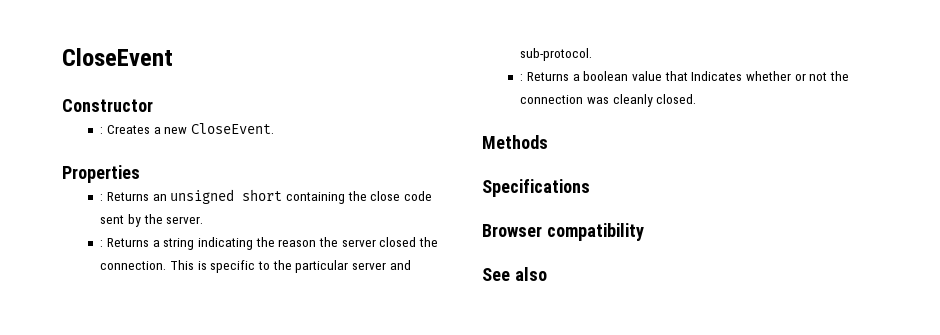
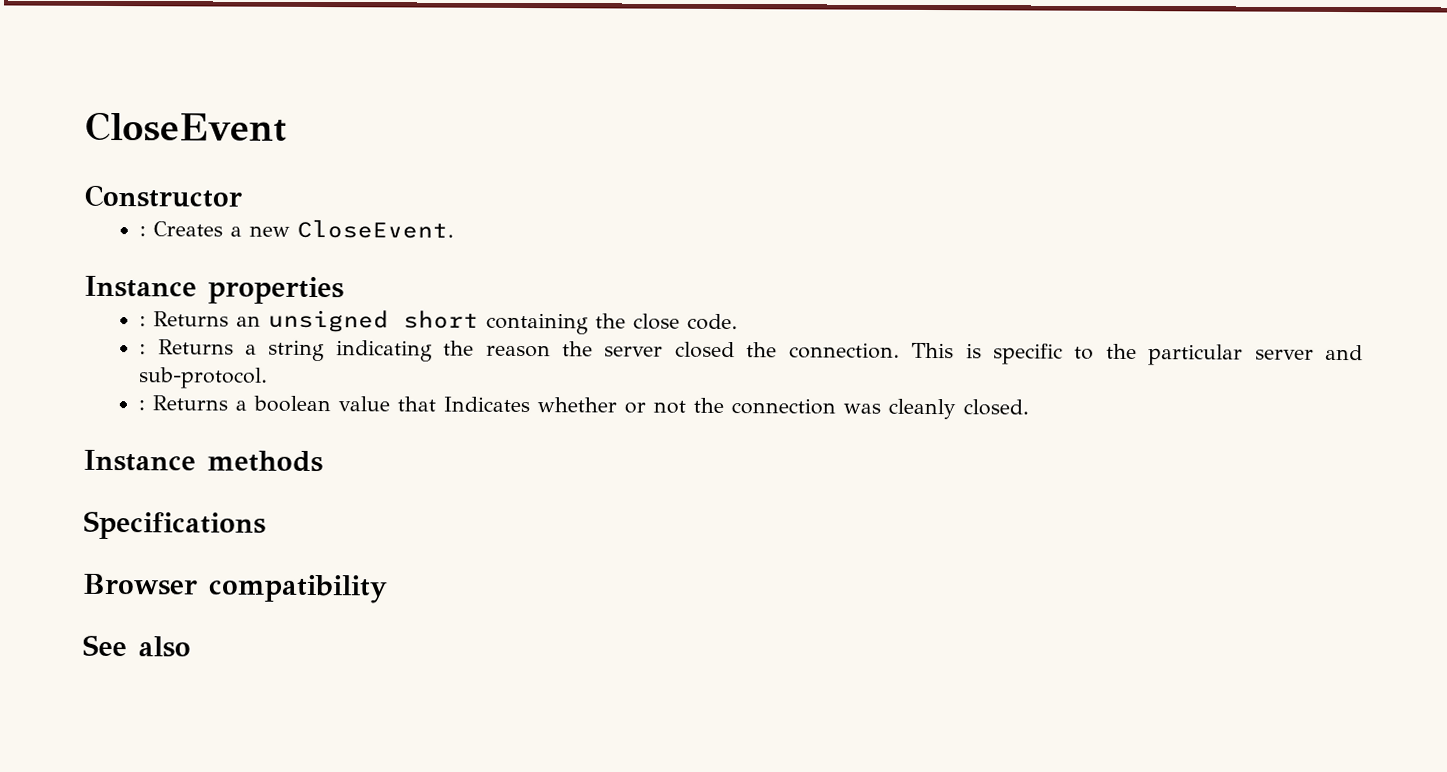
[62,165,140,183] Properties -> [84,275,344,305] Instance properties
[403,191,432,201] [100,214,204,227] code sent by the server. -> [687,313,739,331] code.
[482,135,548,149] Methods -> [83,449,323,473] Instance methods

